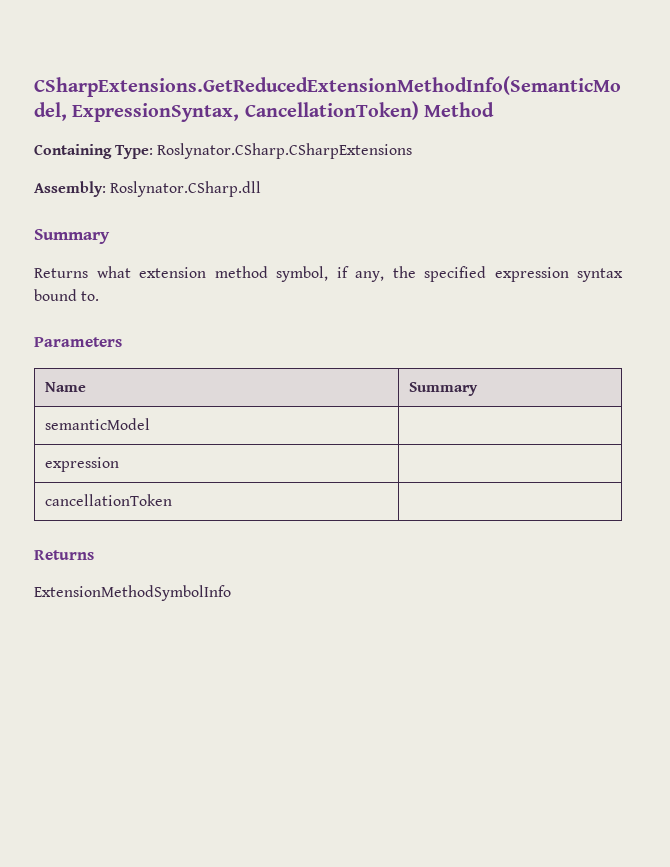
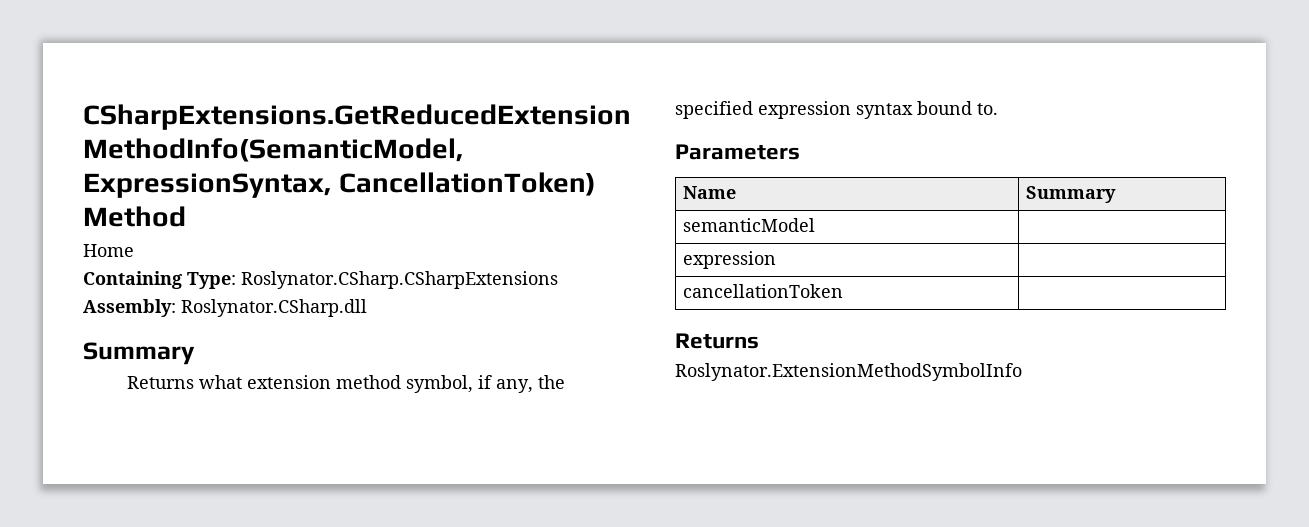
(494, 109) none -> [83,244,134,257] // Home
[34,585,231,601] ExtensionMethodSymbolInfo -> [675,363,1022,381] Roslynator.ExtensionMethodSymbolInfo

